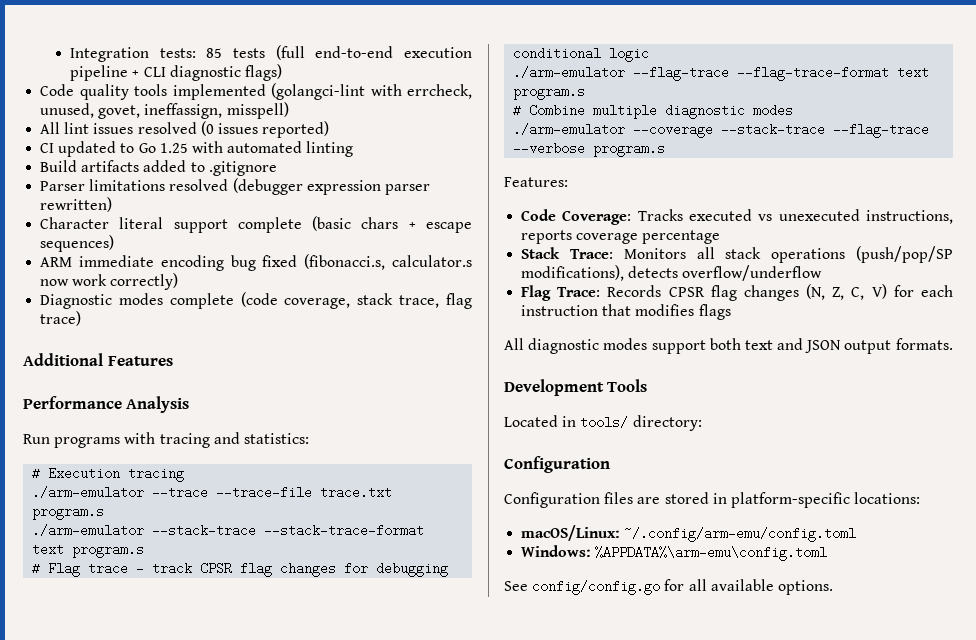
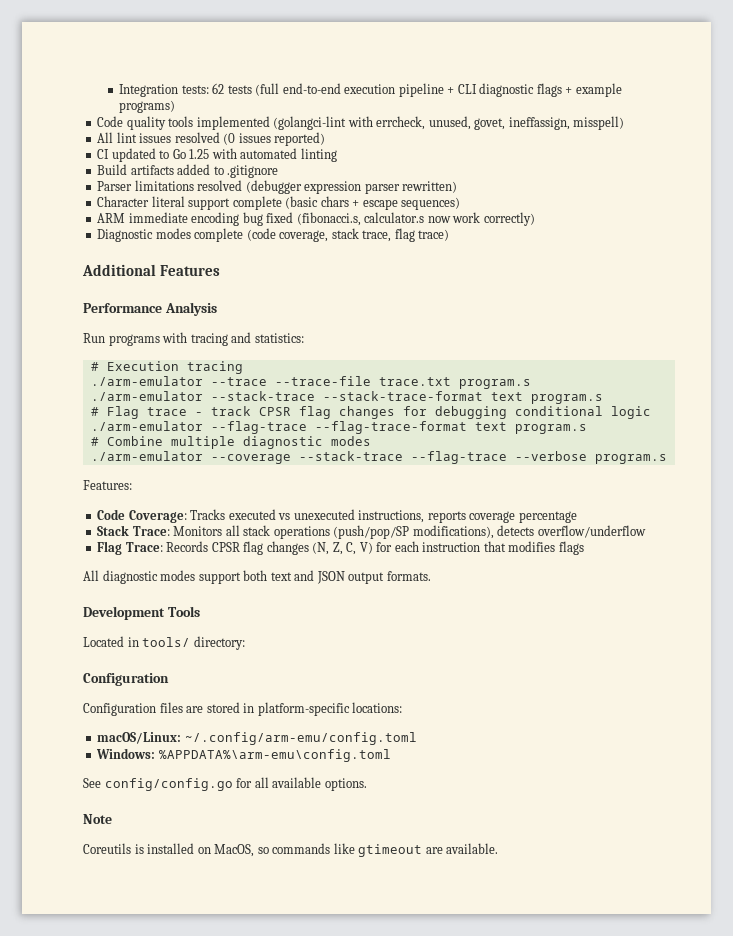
[206,48,223,58] 85 -> [212,83,225,94] 62
[244,64,282,81] flags) -> [536,83,622,97] [119,100,176,113] flags + example programs)
(833, 587) none -> [83,814,112,824] [83,843,499,857] // Note // Coreutils is installed on MacOS, so commands like gtimeout are available.

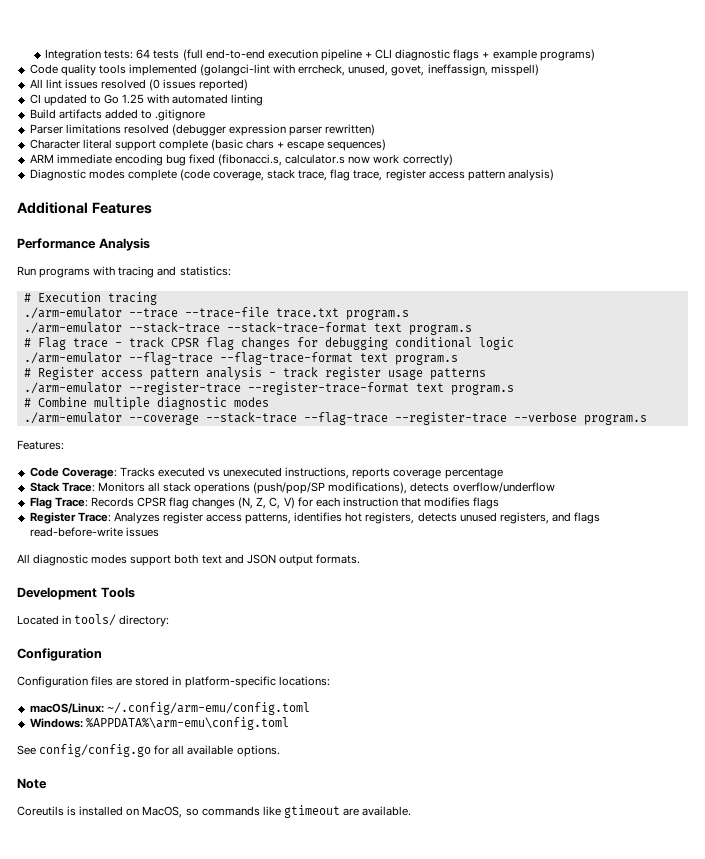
[212,83,225,94] 62 -> [136,49,151,59] 64
[418,229,450,241] trace) -> [353,169,554,181] trace, register access pattern analysis)
(587, 429) none -> [23,367,486,380] [23,382,514,395] // # Register access pattern analysis - track register usage patterns // ./arm-emulator --register-trace --register-trace-format text program.s
(507, 457) none -> [394,412,507,425] --register-trace
(584, 548) none -> [29,512,601,524] [29,527,159,537] // Register Trace: Analyzes register access patterns, identifies hot registers, detects unused registers, and flags read-before-write issues

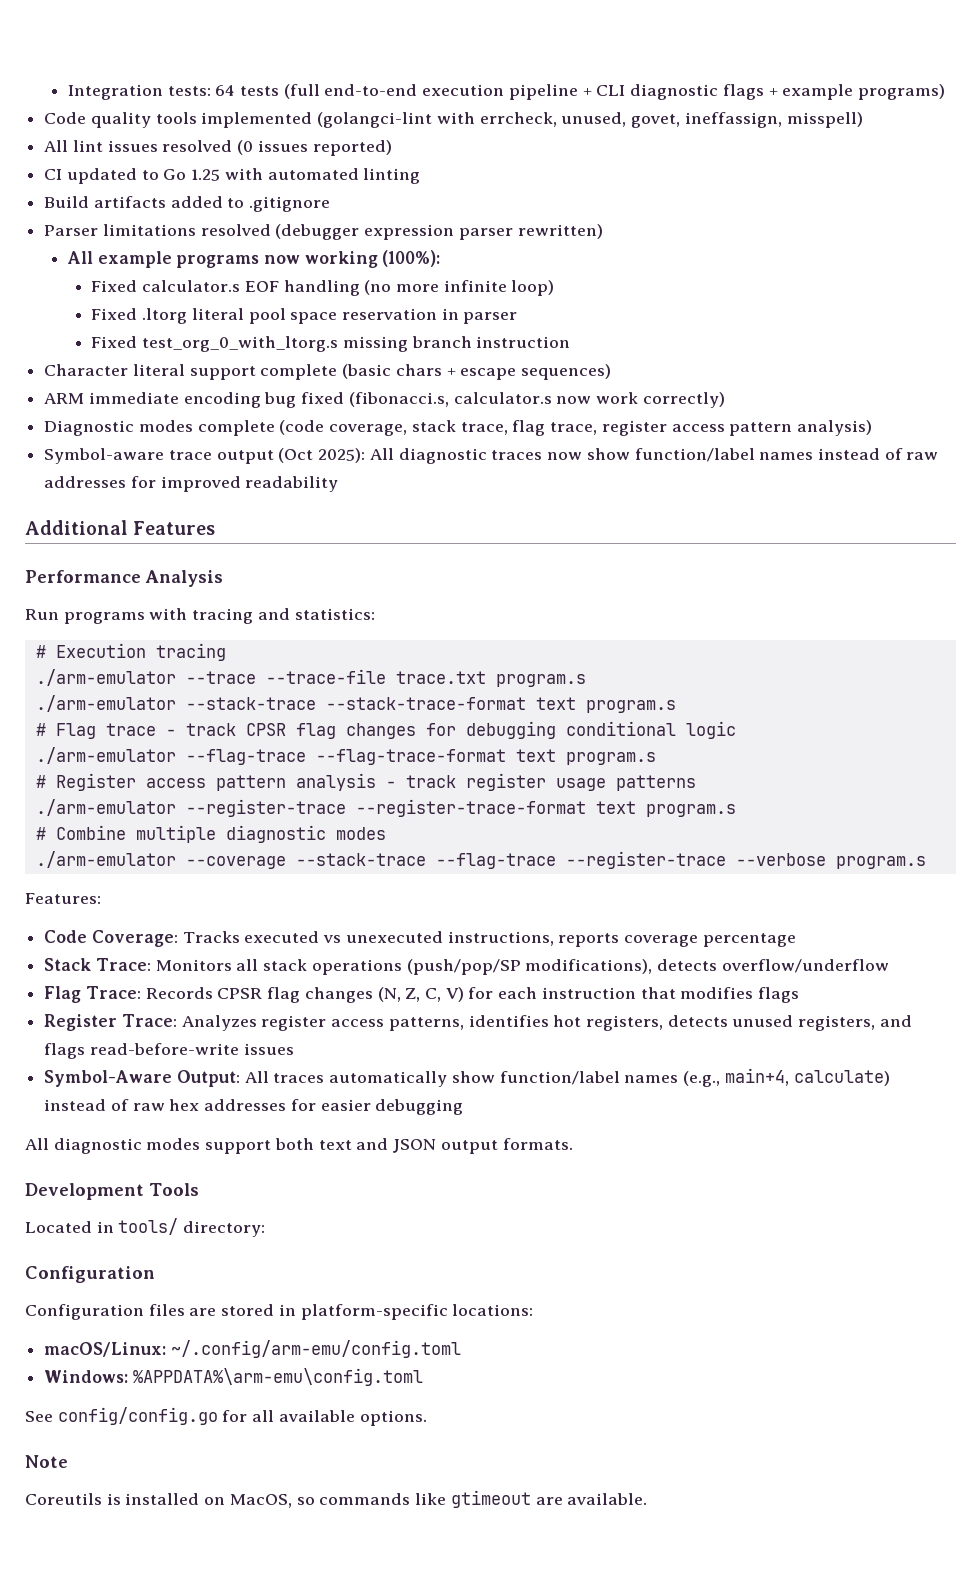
(376, 130) none -> [66,250,441,268] [91,280,555,296] [91,308,518,324] [91,336,571,352] // All example programs now working (100%): // Fixed calculator.s EOF handling (no more infinite loop) // Fixed .ltorg literal pool space reservation in parser // Fixed test_org_0_with_ltorg.s missing branch instruction
(554, 175) none -> [44,448,939,464] [44,476,339,492] // Symbol-aware trace output (Oct 2025): All diagnostic traces now show function/label names instead of raw addresses for improved readability
(159, 532) none -> [44,1068,890,1087] [44,1099,464,1115] // Symbol-Aware Output: All traces automatically show function/label names (e.g., main+4, calculate) instead of raw hex addresses for easier debugging

